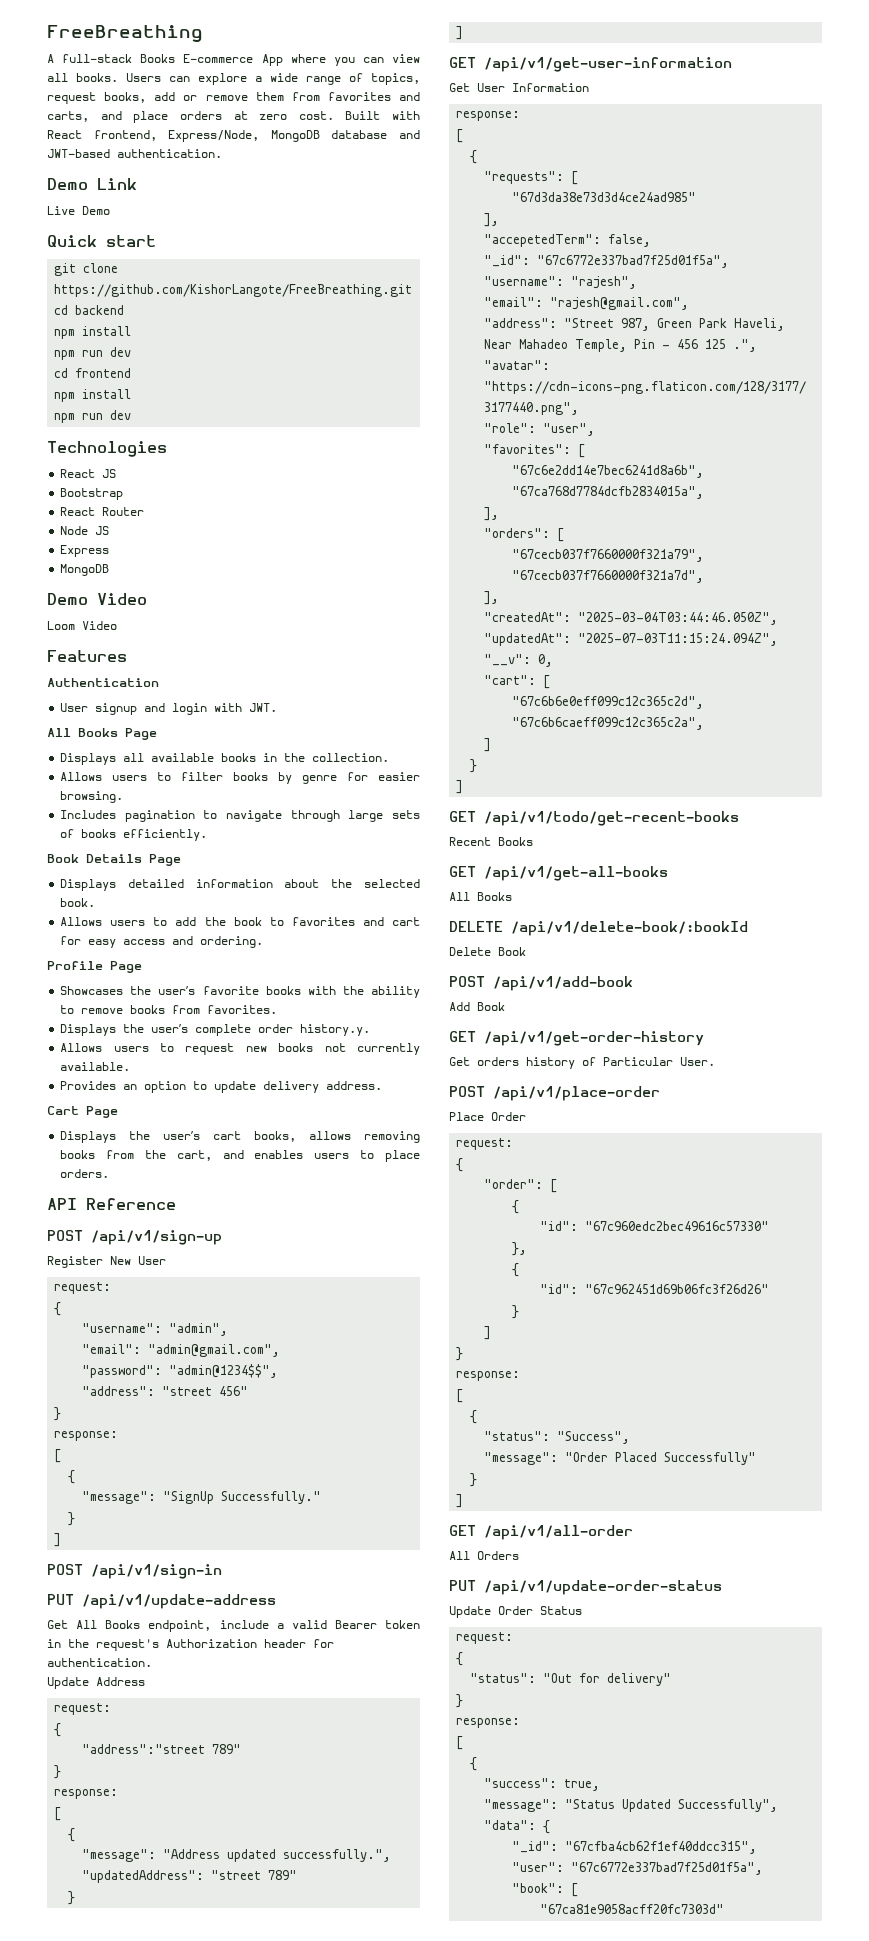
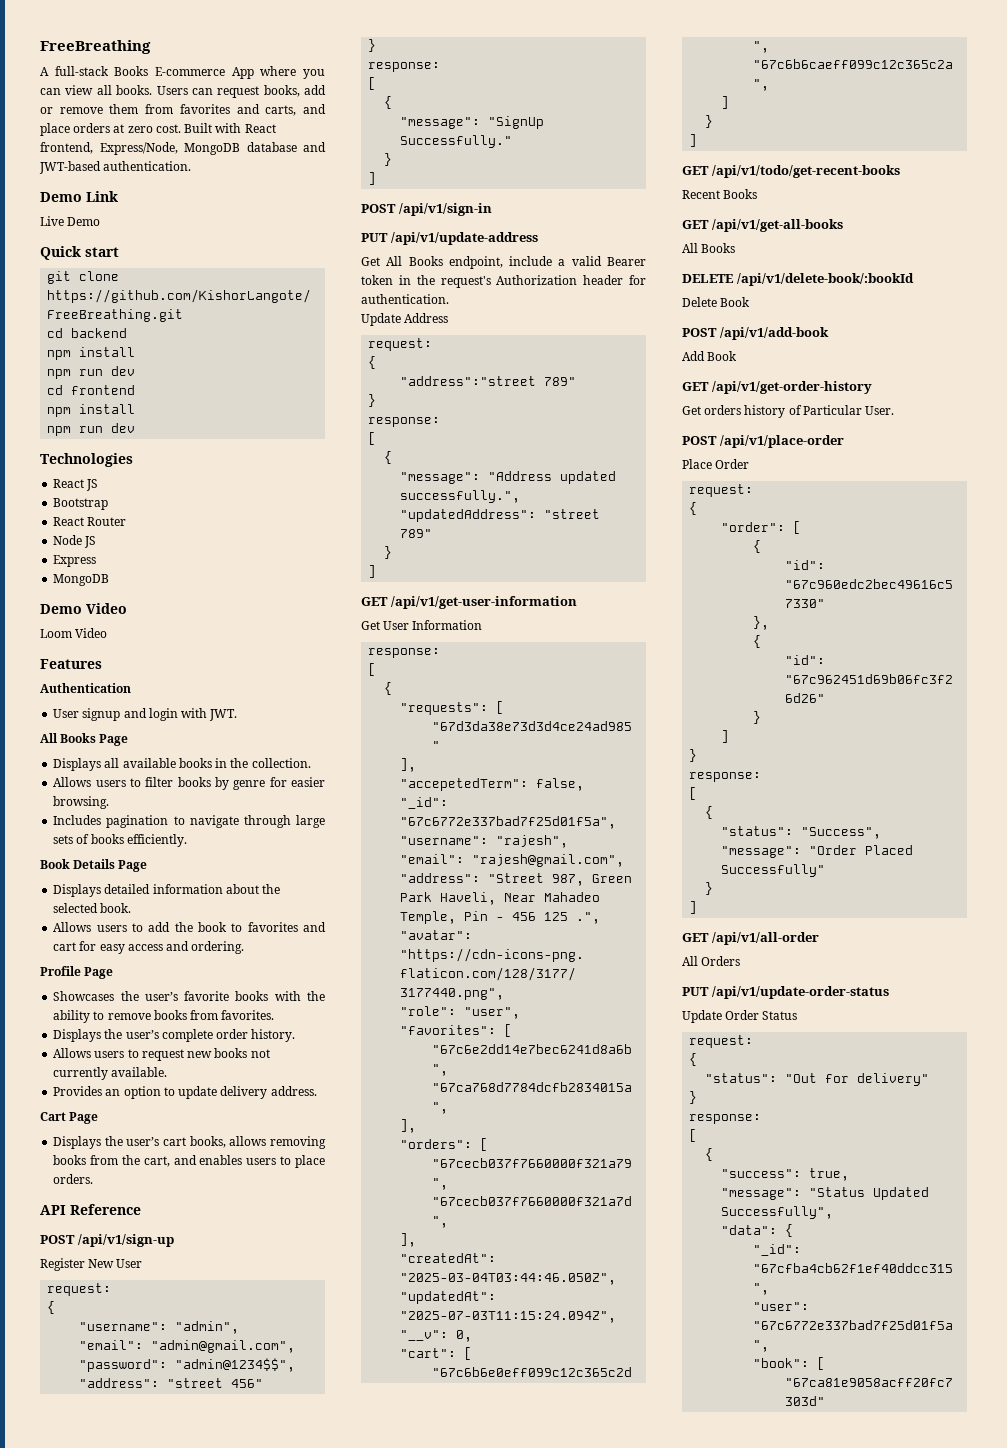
[198,73,420,85] explore a wide range of topics, -> (213, 91) none
[300,1024,371,1036] history.y. -> [251,1029,296,1042] history.

